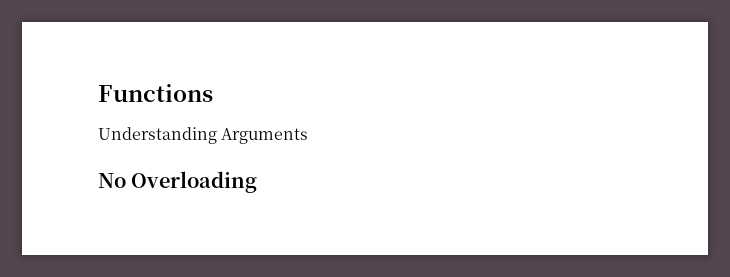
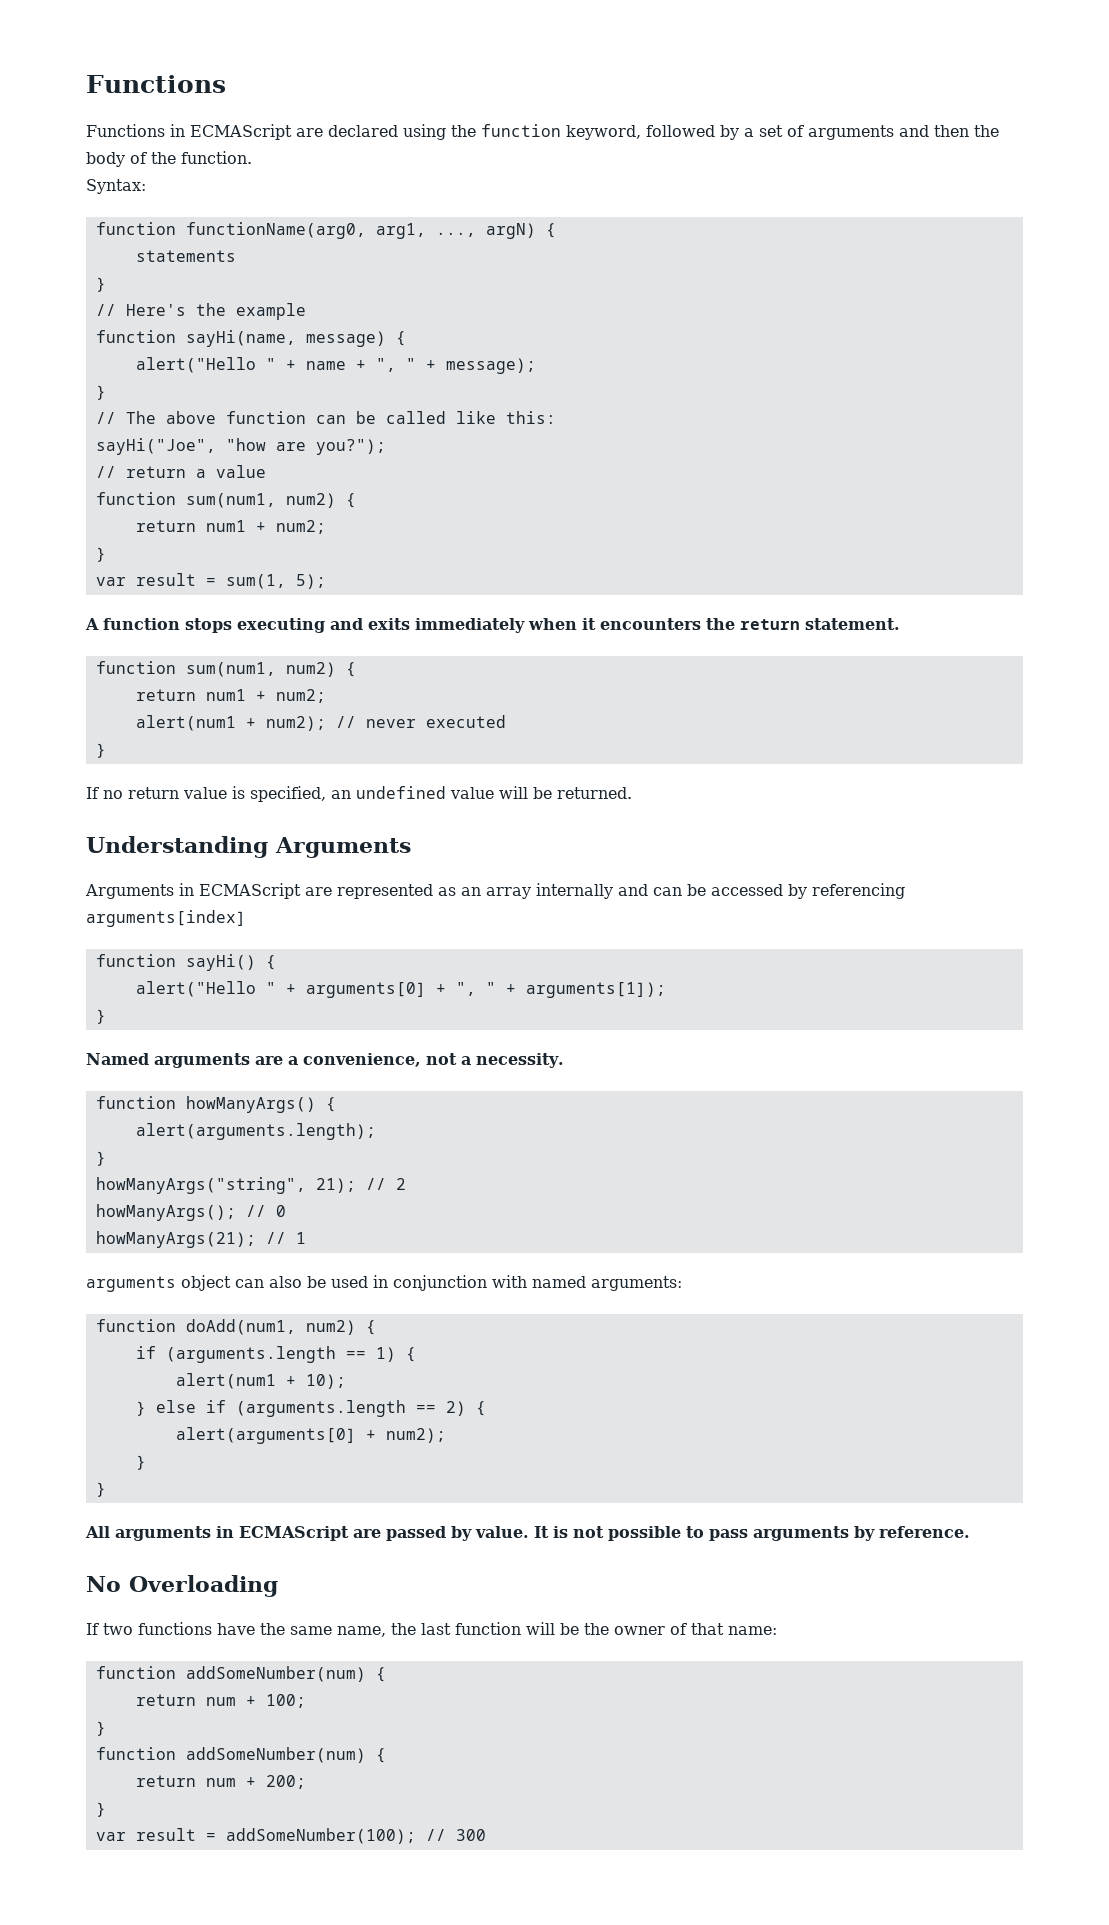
[98,127,309,144] [98,171,258,193] Understanding Arguments // No Overloading -> [86,124,999,140] [86,151,252,167] [86,179,146,194] [95,222,556,239] [135,250,236,262] [95,277,106,292] [95,303,306,320] [95,330,406,347] [135,357,536,374] [95,385,106,400] [95,411,556,424] [95,438,386,455] [95,465,266,478] [95,492,356,508] [135,520,326,534] [95,547,106,562] [95,573,326,589] [85,618,900,633] [95,661,356,677] [135,689,326,703] [135,715,506,731] [95,743,106,758] [86,786,632,802] [86,836,411,858] [85,883,905,899] [86,910,246,927] [95,954,276,971] [135,981,666,998] [95,1009,106,1024] [86,1053,564,1068] [95,1096,336,1113] [135,1123,376,1140] [95,1151,106,1166] [95,1177,406,1194] [95,1204,286,1221] [95,1231,306,1248] [86,1275,682,1292] [95,1319,376,1335] [135,1346,416,1363] [175,1373,346,1389] [135,1400,486,1417] [175,1427,446,1444] [135,1455,146,1470] [95,1482,106,1497] [85,1526,970,1541] [86,1575,278,1597] [86,1622,777,1637] [95,1666,386,1682] [135,1694,306,1708] [95,1721,106,1736] [95,1747,386,1763] [135,1775,306,1789] [95,1802,106,1817] [95,1828,486,1844] Functions in ECMAScript are declared using the function keyword, followed by a set of arguments and then the body of the function. // Syntax: // function functionName(arg0, arg1, ..., argN) { // statements // } // // Here's the example // function sayHi(name, message) { // alert("Hello " + name + ", " + message); // } // // The above function can be called like this: // sayHi("Joe", "how are you?"); // // return a value // function sum(num1, num2) { // return num1 + num2; // } // var result = sum(1, 5); // A function stops executing and exits immediately when it encounters the return statement. // function sum(num1, num2) { // return num1 + num2; // alert(num1 + num2); // never executed // } // If no return value is specified, an undefined value will be returned. // Understanding Arguments // Arguments in ECMAScript are represented as an array internally and can be accessed by referencing arguments[index] // function sayHi() { // alert("Hello " + arguments[0] + ", " + arguments[1]); // } // Named arguments are a convenience, not a necessity. // function howManyArgs() { // alert(arguments.length); // } // howManyArgs("string", 21); // 2 // howManyArgs(); // 0 // howManyArgs(21); // 1 // arguments object can also be used in conjunction with named arguments: // function doAdd(num1, num2) { // if (arguments.length == 1) { // alert(num1 + 10); // } else if (arguments.length == 2) { // alert(arguments[0] + num2); // } // } // All arguments in ECMAScript are passed by value. It is not possible to pass arguments by reference. // No Overloading // If two functions have the same name, the last function will be the owner of that name: // function addSomeNumber(num) { // return num + 100; // } // function addSomeNumber(num) { // return num + 200; // } // var result = addSomeNumber(100); // 300

